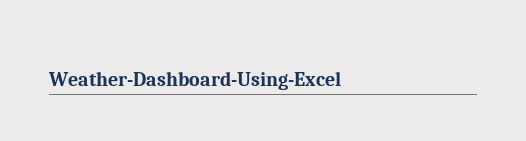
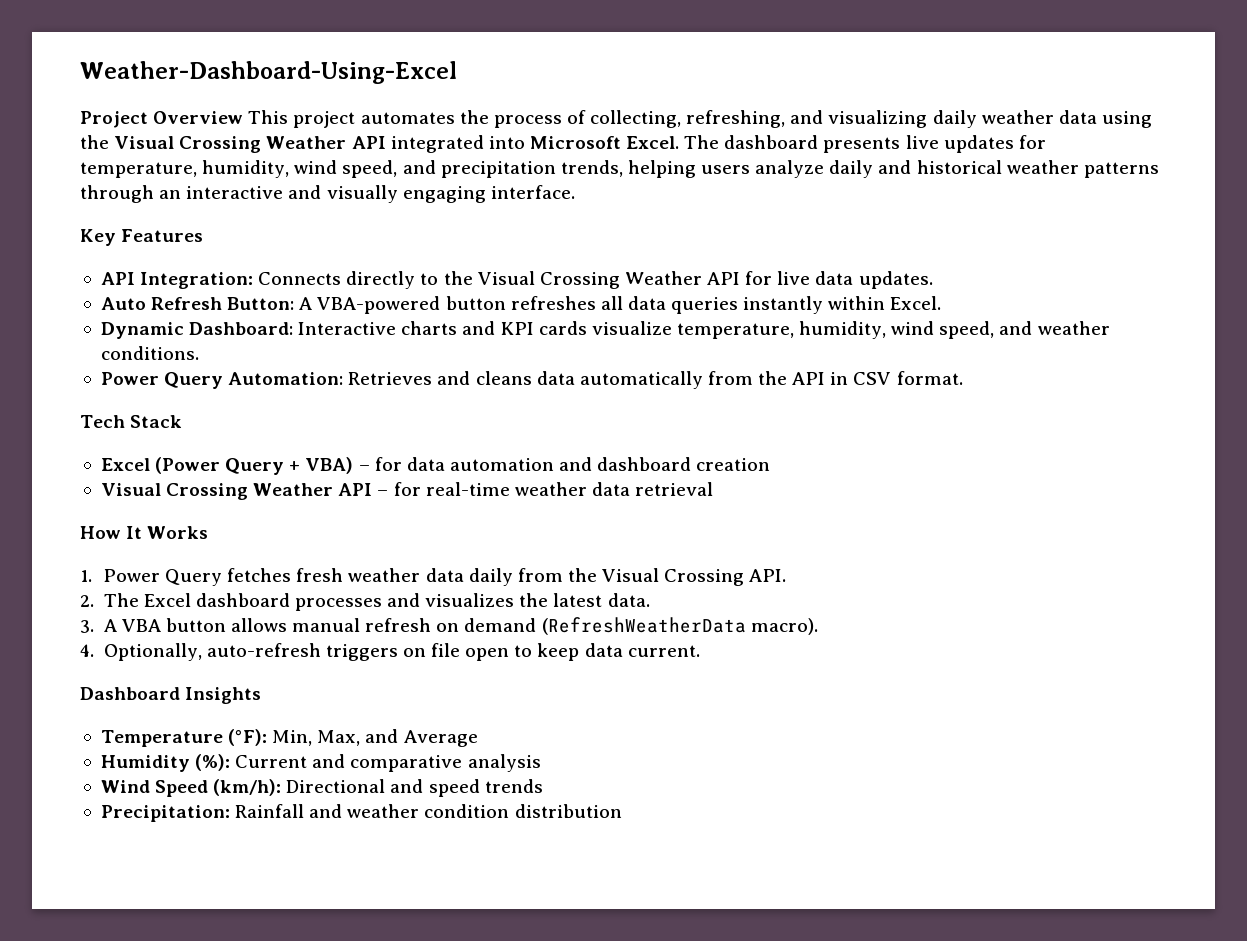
(341, 80) none -> [80,110,1152,128] [80,135,1046,153] [80,160,1159,178] [80,185,575,203] [80,229,204,246] [100,271,933,289] [100,296,942,314] [100,321,1110,339] [100,346,199,360] [100,371,963,389] [80,415,183,428] [100,457,771,475] [100,482,714,500] [80,526,209,539] [80,568,787,586] [80,593,650,611] [80,617,818,635] [80,643,700,661] [80,687,262,704] [100,729,478,747] [100,754,541,772] [100,779,543,797] [100,804,622,822] // Project Overview This project automates the process of collecting, refreshing, and visualizing daily weather data using the Visual Crossing Weather API integrated into Microsoft Excel. The dashboard presents live updates for temperature, humidity, wind speed, and precipitation trends, helping users analyze daily and historical weather patterns through an interactive and visually engaging interface. // Key Features // API Integration: Connects directly to the Visual Crossing Weather API for live data updates. // Auto Refresh Button: A VBA-powered button refreshes all data queries instantly within Excel. // Dynamic Dashboard: Interactive charts and KPI cards visualize temperature, humidity, wind speed, and weather conditions. // Power Query Automation: Retrieves and cleans data automatically from the API in CSV format. // Tech Stack // Excel (Power Query + VBA) – for data automation and dashboard creation // Visual Crossing Weather API – for real-time weather data retrieval // How It Works // 1. Power Query fetches fresh weather data daily from the Visual Crossing API. // 2. The Excel dashboard processes and visualizes the latest data. // 3. A VBA button allows manual refresh on demand (RefreshWeatherData macro). // 4. Optionally, auto-refresh triggers on file open to keep data current. // Dashboard Insights // Temperature (°F): Min, Max, and Average // Humidity (%): Current and comparative analysis // Wind Speed (km/h): Directional and speed trends // Precipitation: Rainfall and weather condition distribution

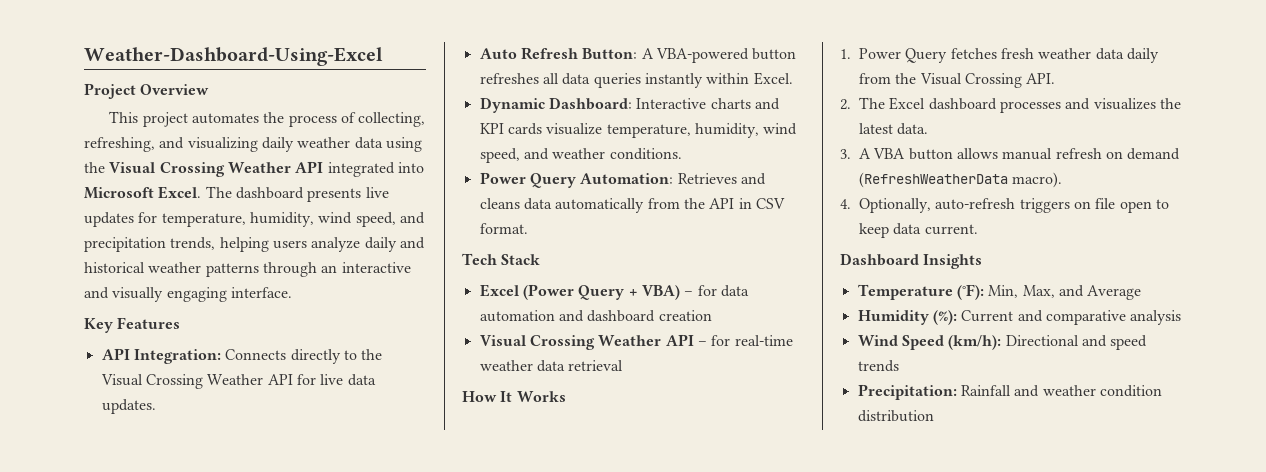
(244, 117) none -> (210, 89) //

